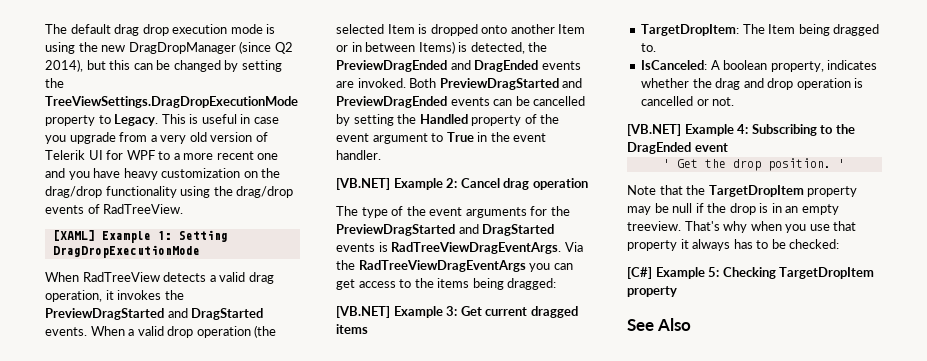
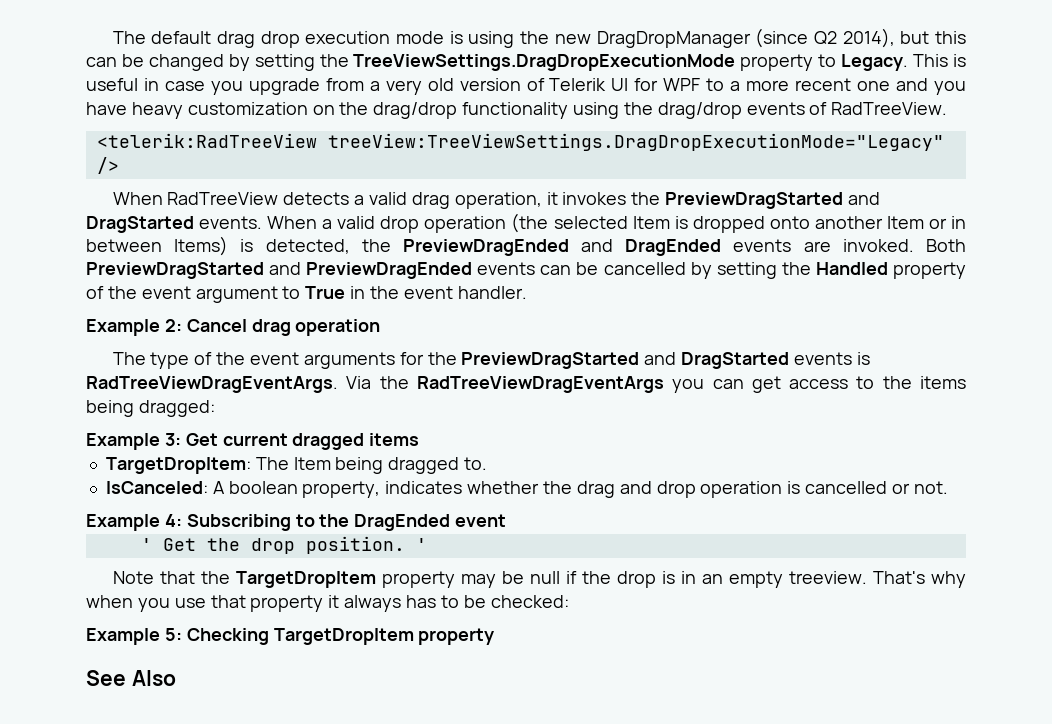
[52,230,228,243] [52,245,200,258] [XAML] Example 1: Setting DragDropExecutionMode -> [96,133,944,151] [96,157,119,174] <telerik:RadTreeView treeView:TreeViewSettings.DragDropExecutionMode="Legacy" />
[336,178,390,190] [VB.NET] -> (527, 292) none
[336,306,390,318] [VB.NET] -> (215, 408) none
[627,124,681,136] [VB.NET] -> (948, 487) none
[627,267,652,279] [C#] -> (569, 601) none

